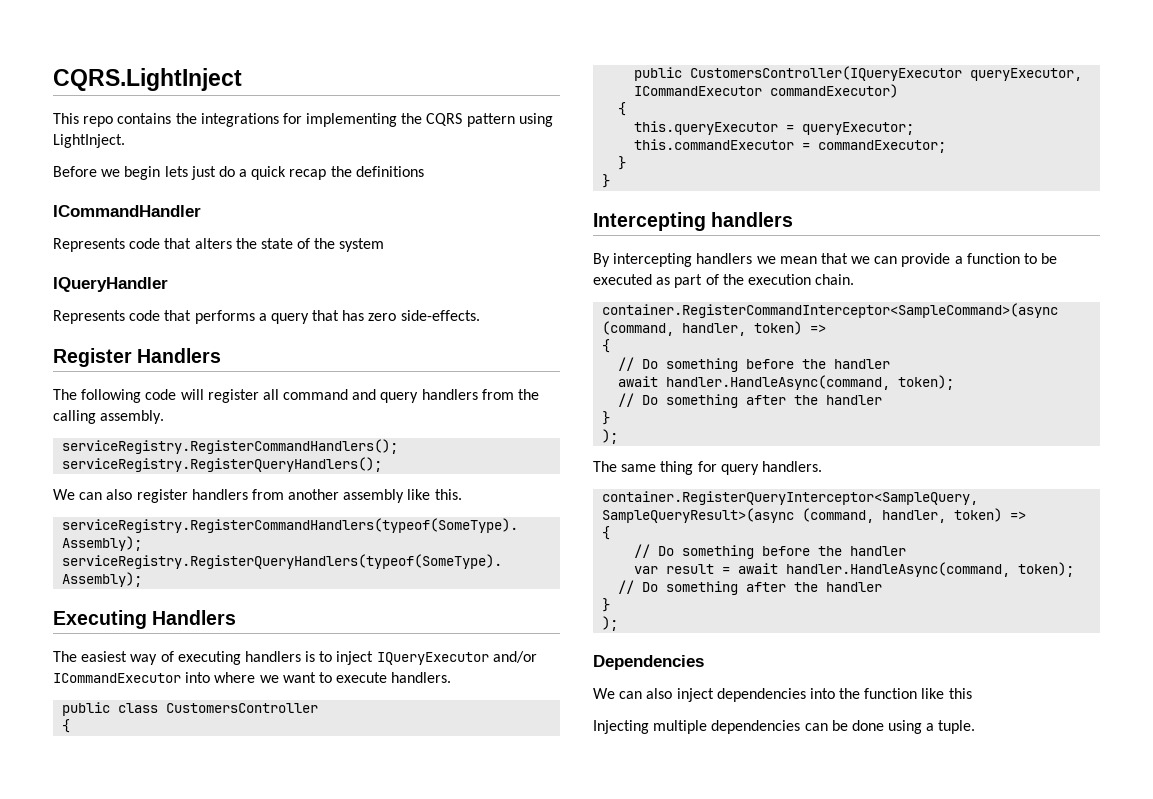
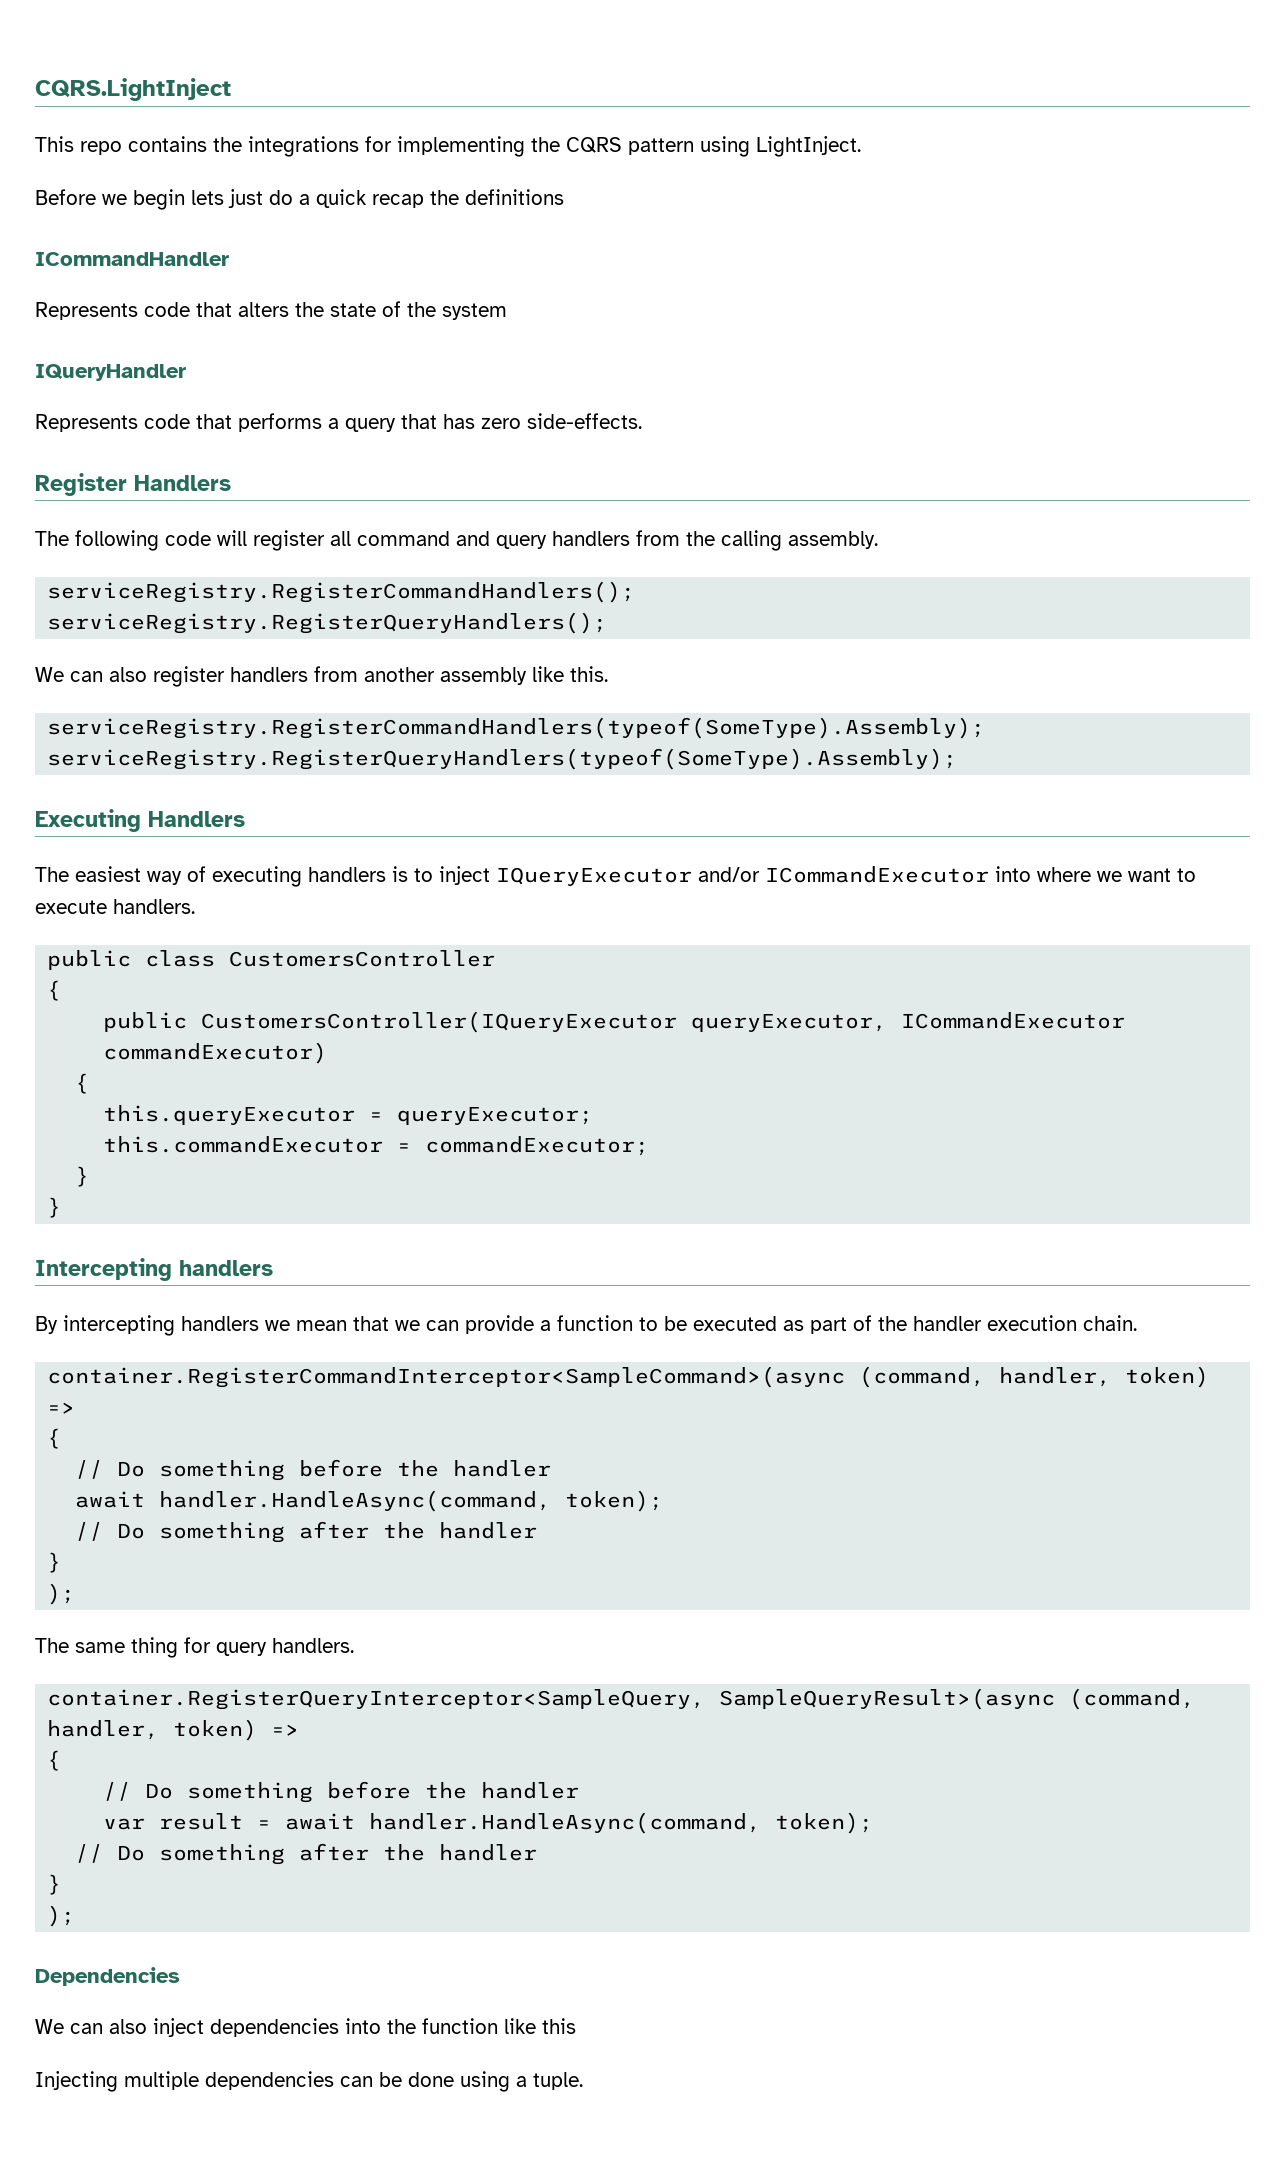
(744, 279) none -> [913,1316,982,1331] handler

